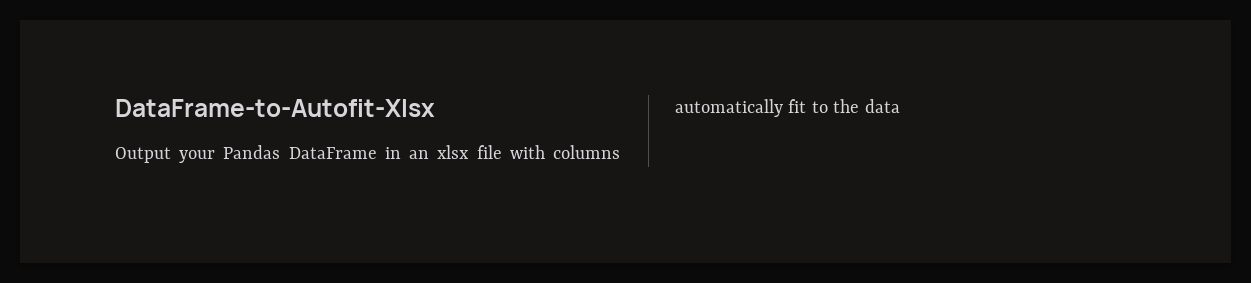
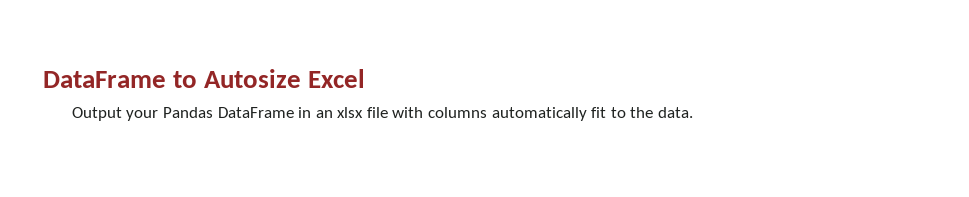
[115,99,435,117] DataFrame-to-Autofit-Xlsx -> [43,69,366,88] DataFrame to Autosize Excel
[864,99,900,113] data -> [657,107,693,118] data.

